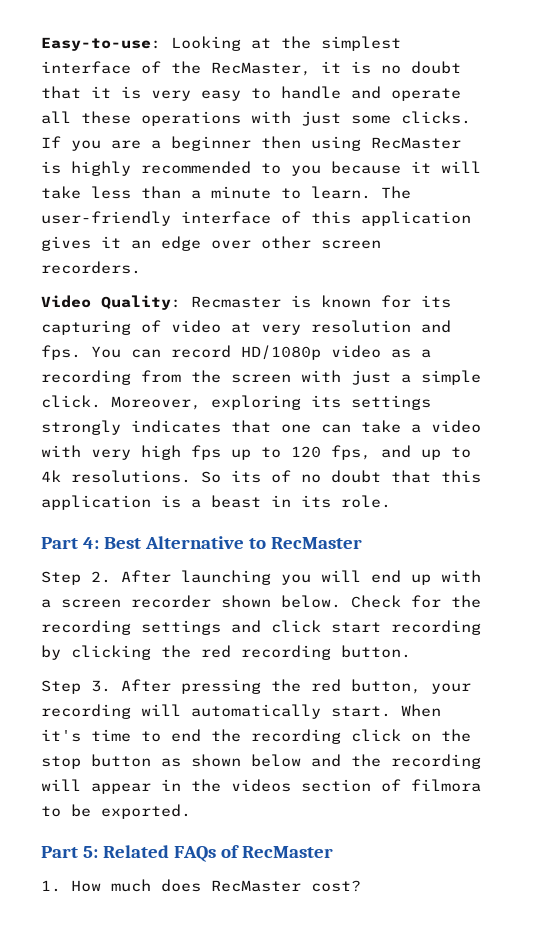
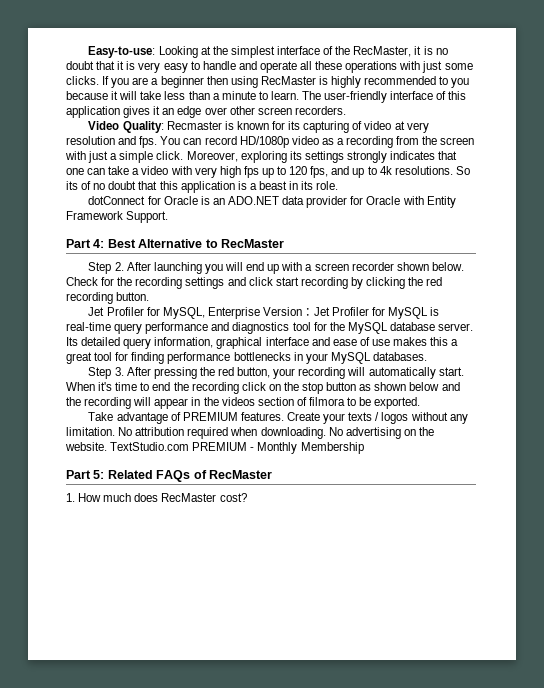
(391, 501) none -> [88,196,456,208] [66,211,169,223] // dotConnect for Oracle is an ADO.NET data provider for Oracle with Entity Framework Support.
(411, 651) none -> [88,307,440,319] [66,322,474,334] [66,337,459,349] [66,352,427,364] // Jet Profiler for MySQL, Enterprise Version：Jet Profiler for MySQL is real-time query performance and diagnostics tool for the MySQL database server. Its detailed query information, graphical interface and ease of use makes this a great tool for finding performance bottlenecks in your MySQL databases.
(191, 811) none -> [88,412,468,424] [66,427,434,439] [65,442,364,454] // Take advantage of PREMIUM features. Create your texts / logos without any limitation. No attribution required when downloading. No advertising on the website. TextStudio.com PREMIUM - Monthly Membership

